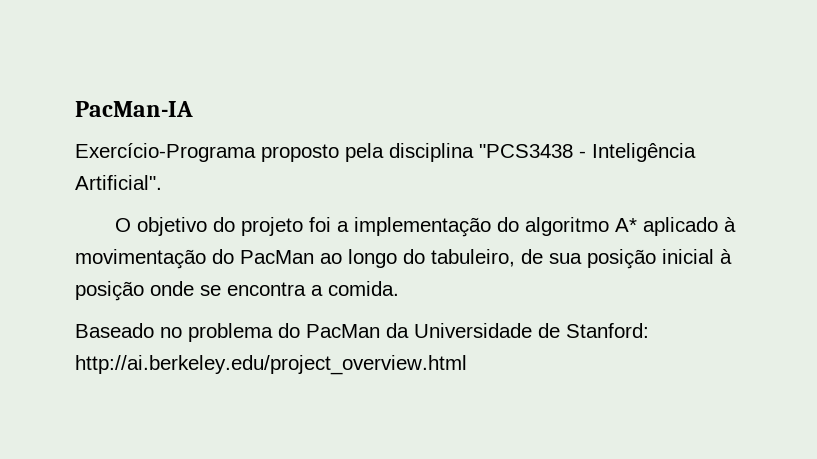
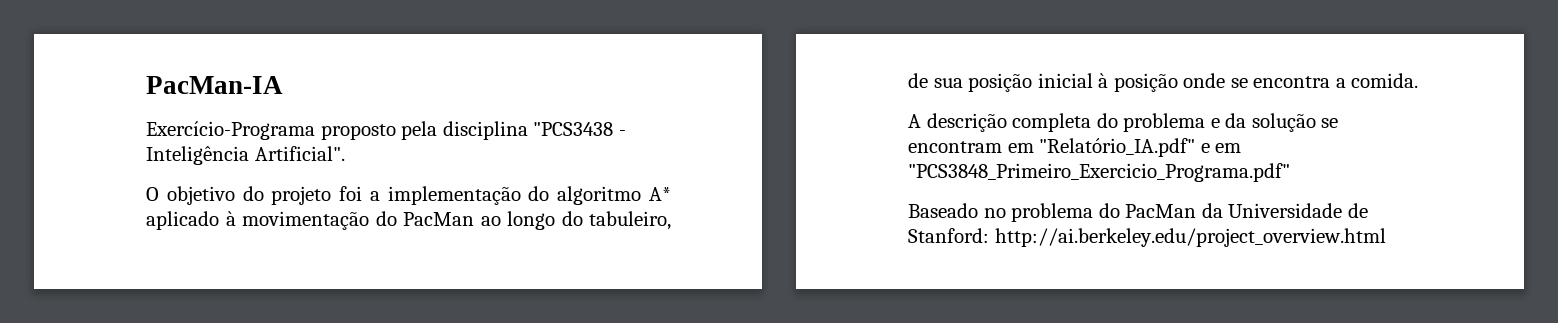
(399, 288) none -> [908,113,1339,132] [908,138,1242,157] [908,163,1290,182] // A descrição completa do problema e da solução se encontram em "Relatório_IA.pdf" e em "PCS3848_Primeiro_Exercicio_Programa.pdf"

